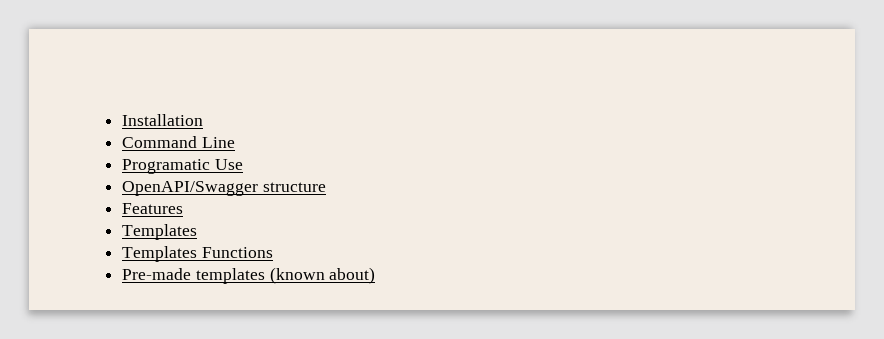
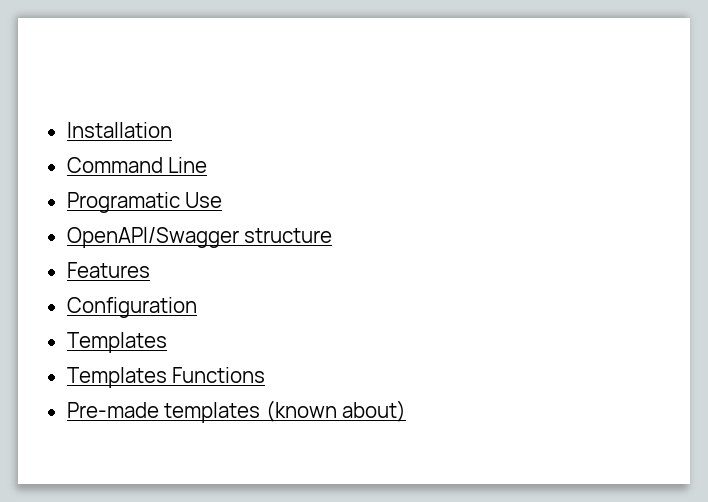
(184, 208) none -> [66,297,197,318] // Configuration

